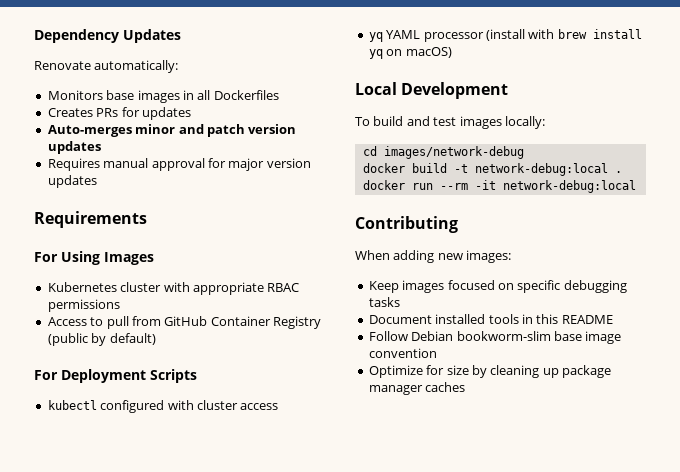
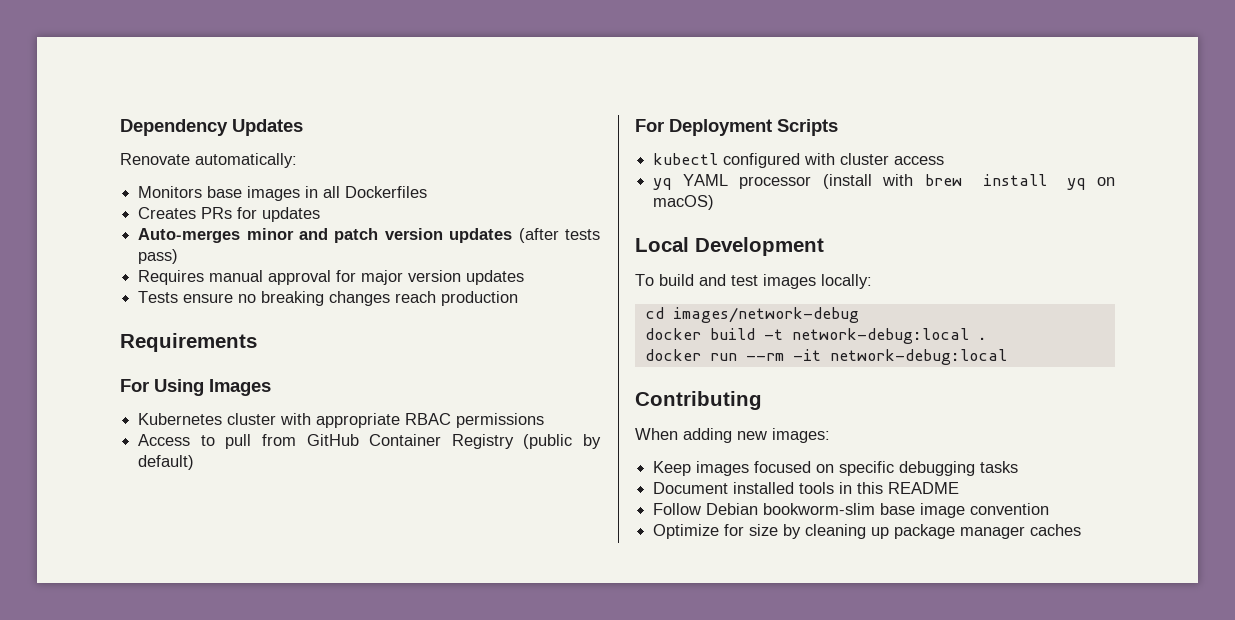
(101, 147) none -> [518,228,600,243] [138,249,179,264] (after tests pass)
(97, 181) none -> [138,291,519,306] // Tests ensure no breaking changes reach production

